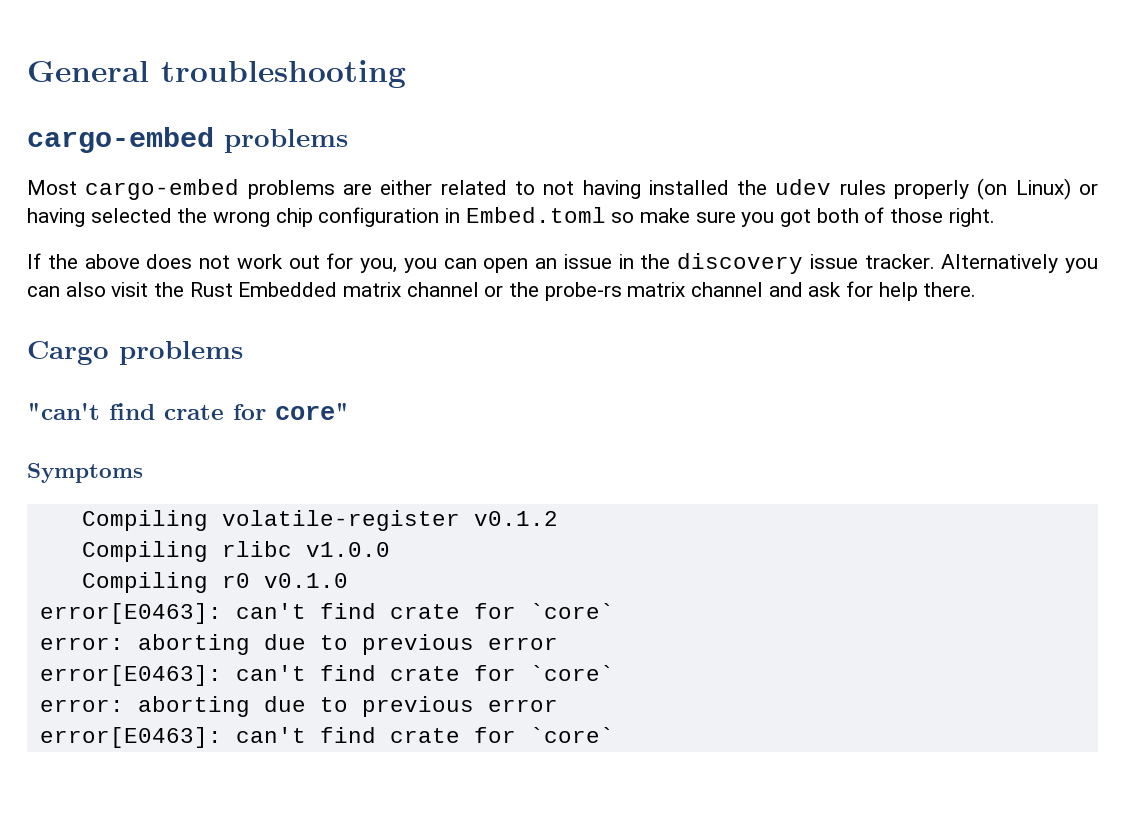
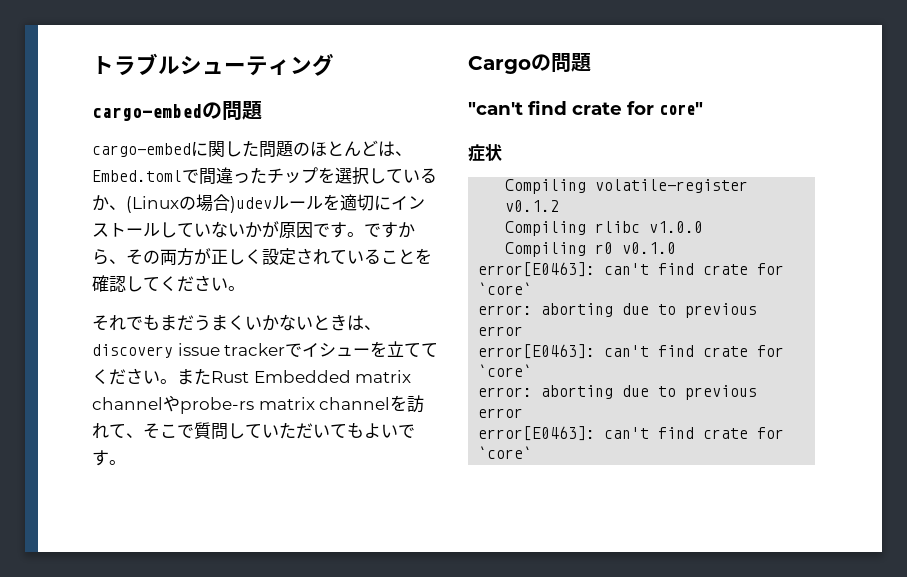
[27,60,406,88] [27,127,348,153] [27,178,1098,200] [27,207,995,227] [27,253,1098,274] [27,282,185,297] General troubleshooting // cargo-embed problems // Most cargo-embed problems are either related to not having installed the udev rules properly (on Linux) or having selected the wrong chip configuration in Embed.toml so make sure you got both of those right. // If the above does not work out for you, you can open an issue in the discovery issue tracker. Alternatively you can also visit the -> [92,53,334,76] [92,101,262,121] [92,140,412,158] [92,167,437,185] [92,194,425,213] [92,221,415,238] [92,248,432,266] [92,275,245,292] [92,314,381,331] [92,341,439,358] [92,368,211,385] トラブルシューティング // cargo-embedの問題 // cargo-embedに関した問題のほとんどは、Embed.tomlで間違ったチップを選択しているか、(Linuxの場合)udevルールを適切にインストールしていないかが原因です。ですから、その両方が正しく設定されていることを確認してください。 // それでもまだうまくいかないときは、discovery issue trackerでイシューを立ててください。また
[484,282,540,297] or the -> [163,395,180,412] や
[768,281,977,301] and ask for help there. -> [390,395,425,413] [92,422,415,440] [92,450,126,466] を訪れて、そこで質問していただいてもよいです。
[119,341,243,365] problems -> [531,53,591,72] の問題
[27,463,143,483] Symptoms -> [468,144,502,162] 症状

